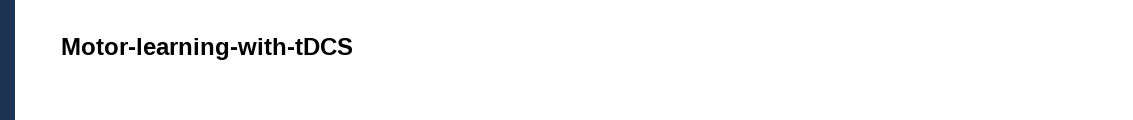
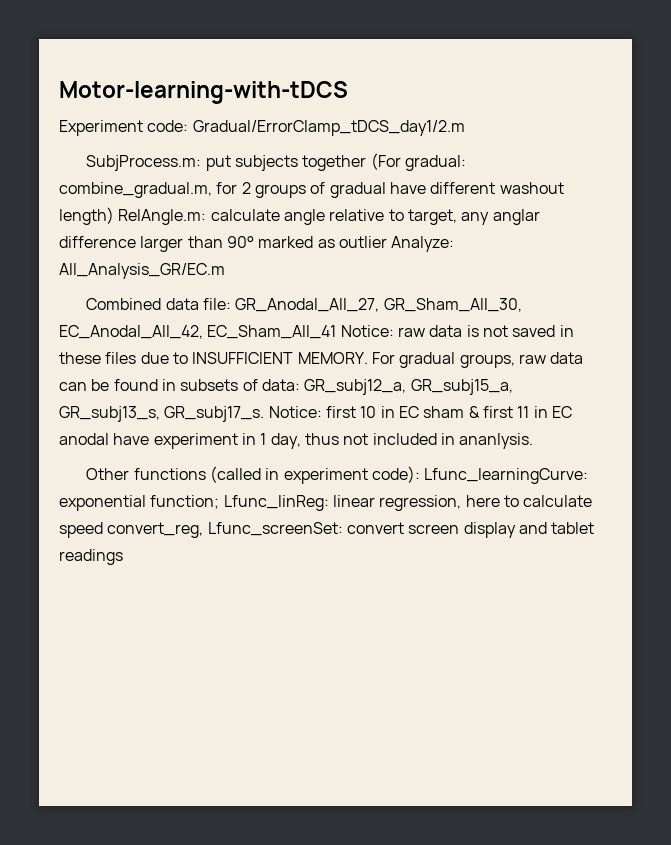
(353, 49) none -> [59,120,465,136] [86,153,466,171] [59,182,564,198] [59,207,540,225] [59,236,455,252] [59,263,225,279] [86,298,522,312] [59,325,574,339] [59,352,584,368] [59,379,513,395] [59,406,572,422] [59,433,534,449] [86,466,589,484] [59,495,593,511] [59,522,595,538] [59,549,123,565] // Experiment code: Gradual/ErrorClamp_tDCS_day1/2.m // SubjProcess.m: put subjects together (For gradual: combine_gradual.m, for 2 groups of gradual have different washout length) RelAngle.m: calculate angle relative to target, any anglar difference larger than 90° marked as outlier Analyze: All_Analysis_GR/EC.m // Combined data file: GR_Anodal_All_27, GR_Sham_All_30, EC_Anodal_All_42, EC_Sham_All_41 Notice: raw data is not saved in these files due to INSUFFICIENT MEMORY. For gradual groups, raw data can be found in subsets of data: GR_subj12_a, GR_subj15_a, GR_subj13_s, GR_subj17_s. Notice: first 10 in EC sham & first 11 in EC anodal have experiment in 1 day, thus not included in ananlysis. // Other functions (called in experiment code): Lfunc_learningCurve: exponential function; Lfunc_linReg: linear regression, here to calculate speed convert_reg, Lfunc_screenSet: convert screen display and tablet readings

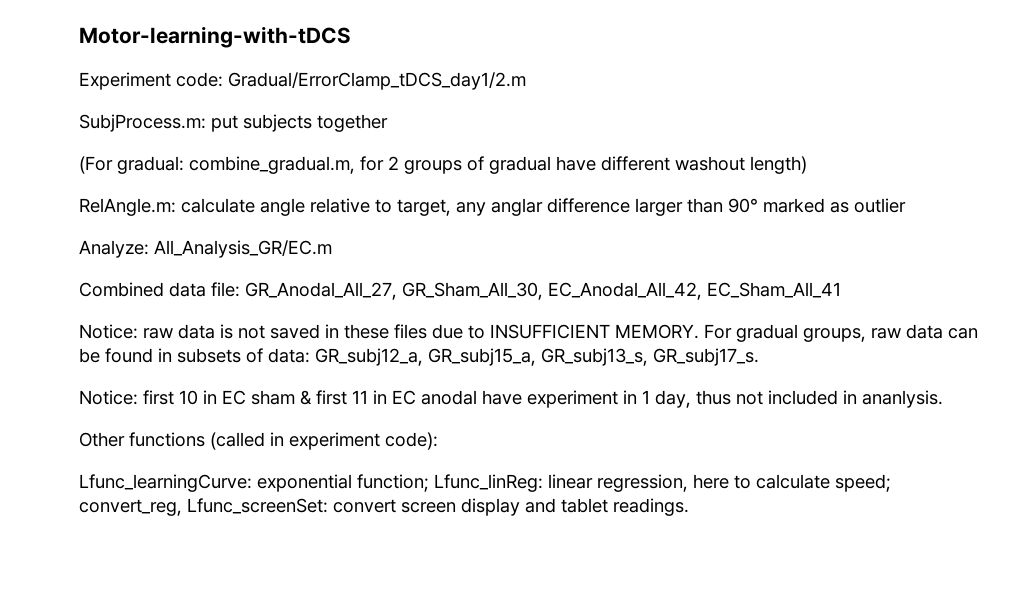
(367, 163) none -> (388, 123) //
(114, 216) none -> (807, 165) //
(387, 242) none -> (906, 205) //
(337, 332) none -> (841, 290) //
(265, 414) none -> (759, 357) //
(420, 474) none -> (438, 441) //
[59,522,103,538] speed -> [835,474,891,492] speed;
[59,549,123,565] readings -> [613,498,689,516] readings.

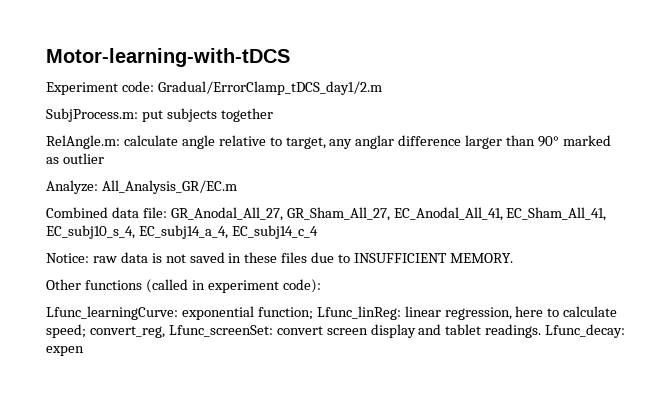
[79,156,807,174] // (For gradual: combine_gradual.m, for 2 groups of gradual have different washout length) -> (273, 115) none
[402,282,841,300] GR_Sham_All_30, EC_Anodal_All_42, EC_Sham_All_41 -> [286,207,607,221] [46,225,318,239] GR_Sham_All_27, EC_Anodal_All_41, EC_Sham_All_41, EC_subj10_s_4, EC_subj14_a_4, EC_subj14_c_4
[704,324,978,342] [79,348,759,366] [79,390,943,408] For gradual groups, raw data can be found in subsets of data: GR_subj12_a, GR_subj15_a, GR_subj13_s, GR_subj17_s. // Notice: first 10 in EC sham & first 11 in EC anodal have experiment in 1 day, thus not included in ananlysis. -> (513, 258) none
(689, 507) none -> [545,324,626,338] [46,346,84,356] Lfunc_decay: expen

